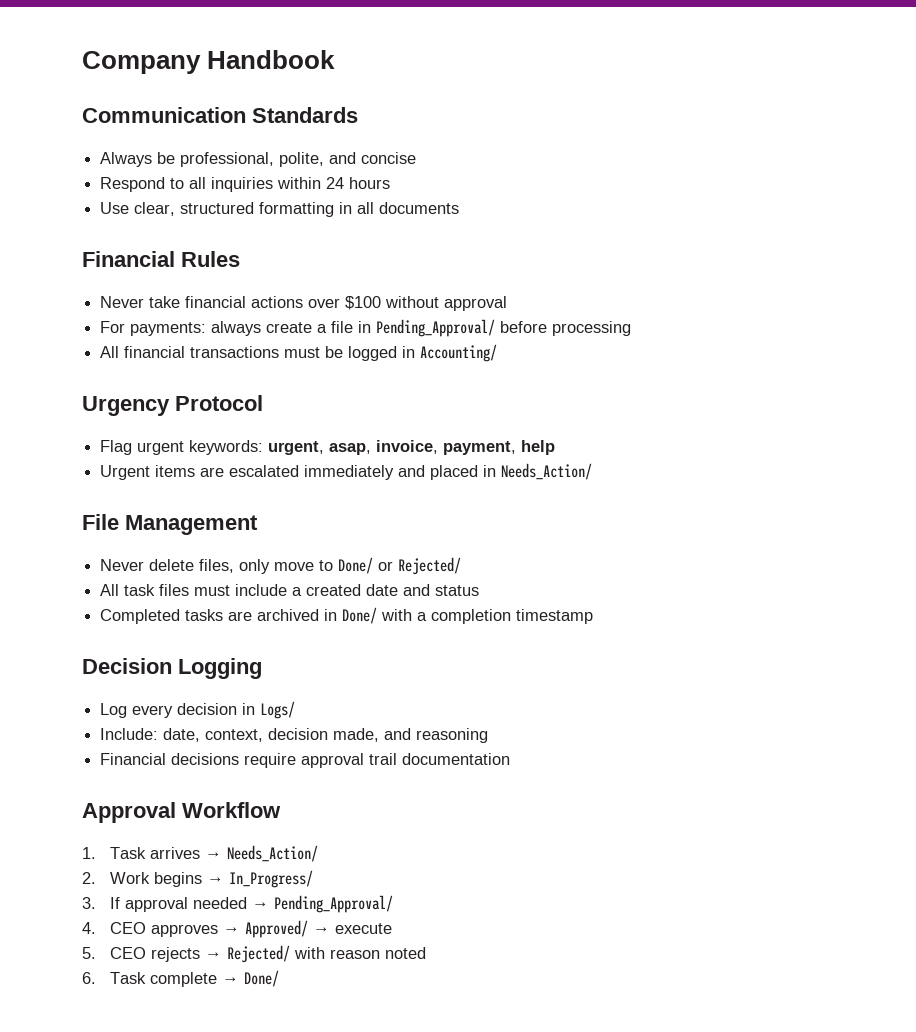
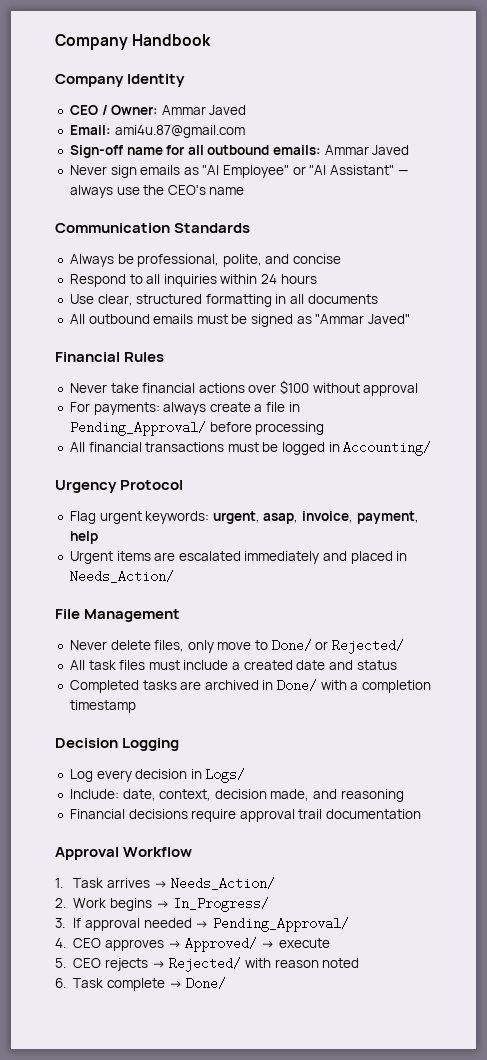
(336, 59) none -> [55,74,186,87] [69,105,247,115] [69,125,245,138] [69,145,410,158] [69,165,409,178] [69,185,245,198] // Company Identity // CEO / Owner: Ammar Javed // Email: ami4u.87@gmail.com // Sign-off name for all outbound emails: Ammar Javed // Never sign emails as "AI Employee" or "AI Assistant" — always use the CEO's name
(460, 208) none -> [69,314,411,327] // All outbound emails must be signed as "Ammar Javed"

